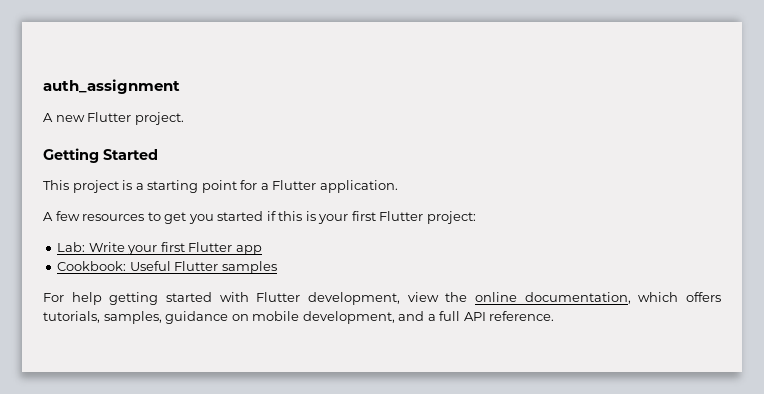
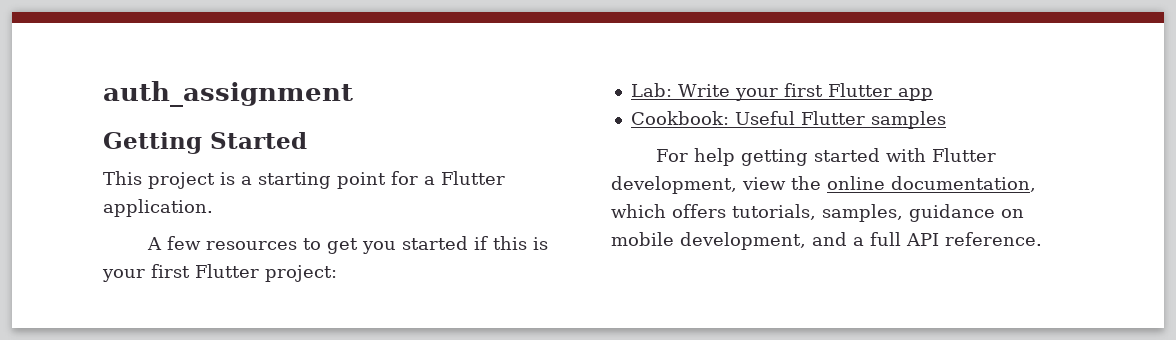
[43,112,184,125] // A new Flutter project. -> (353, 94) none

